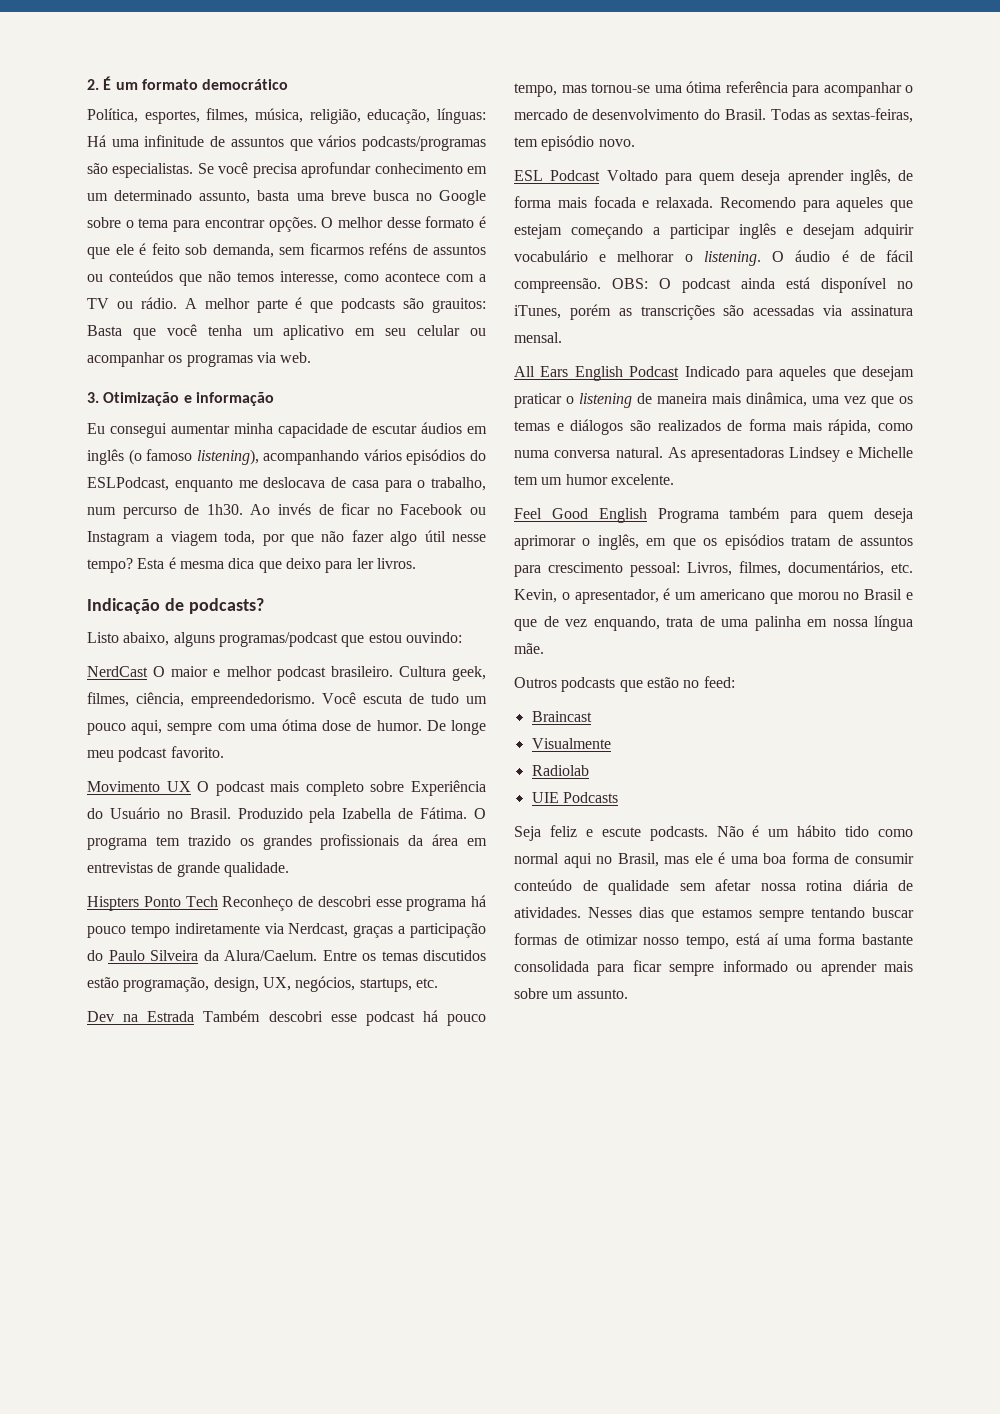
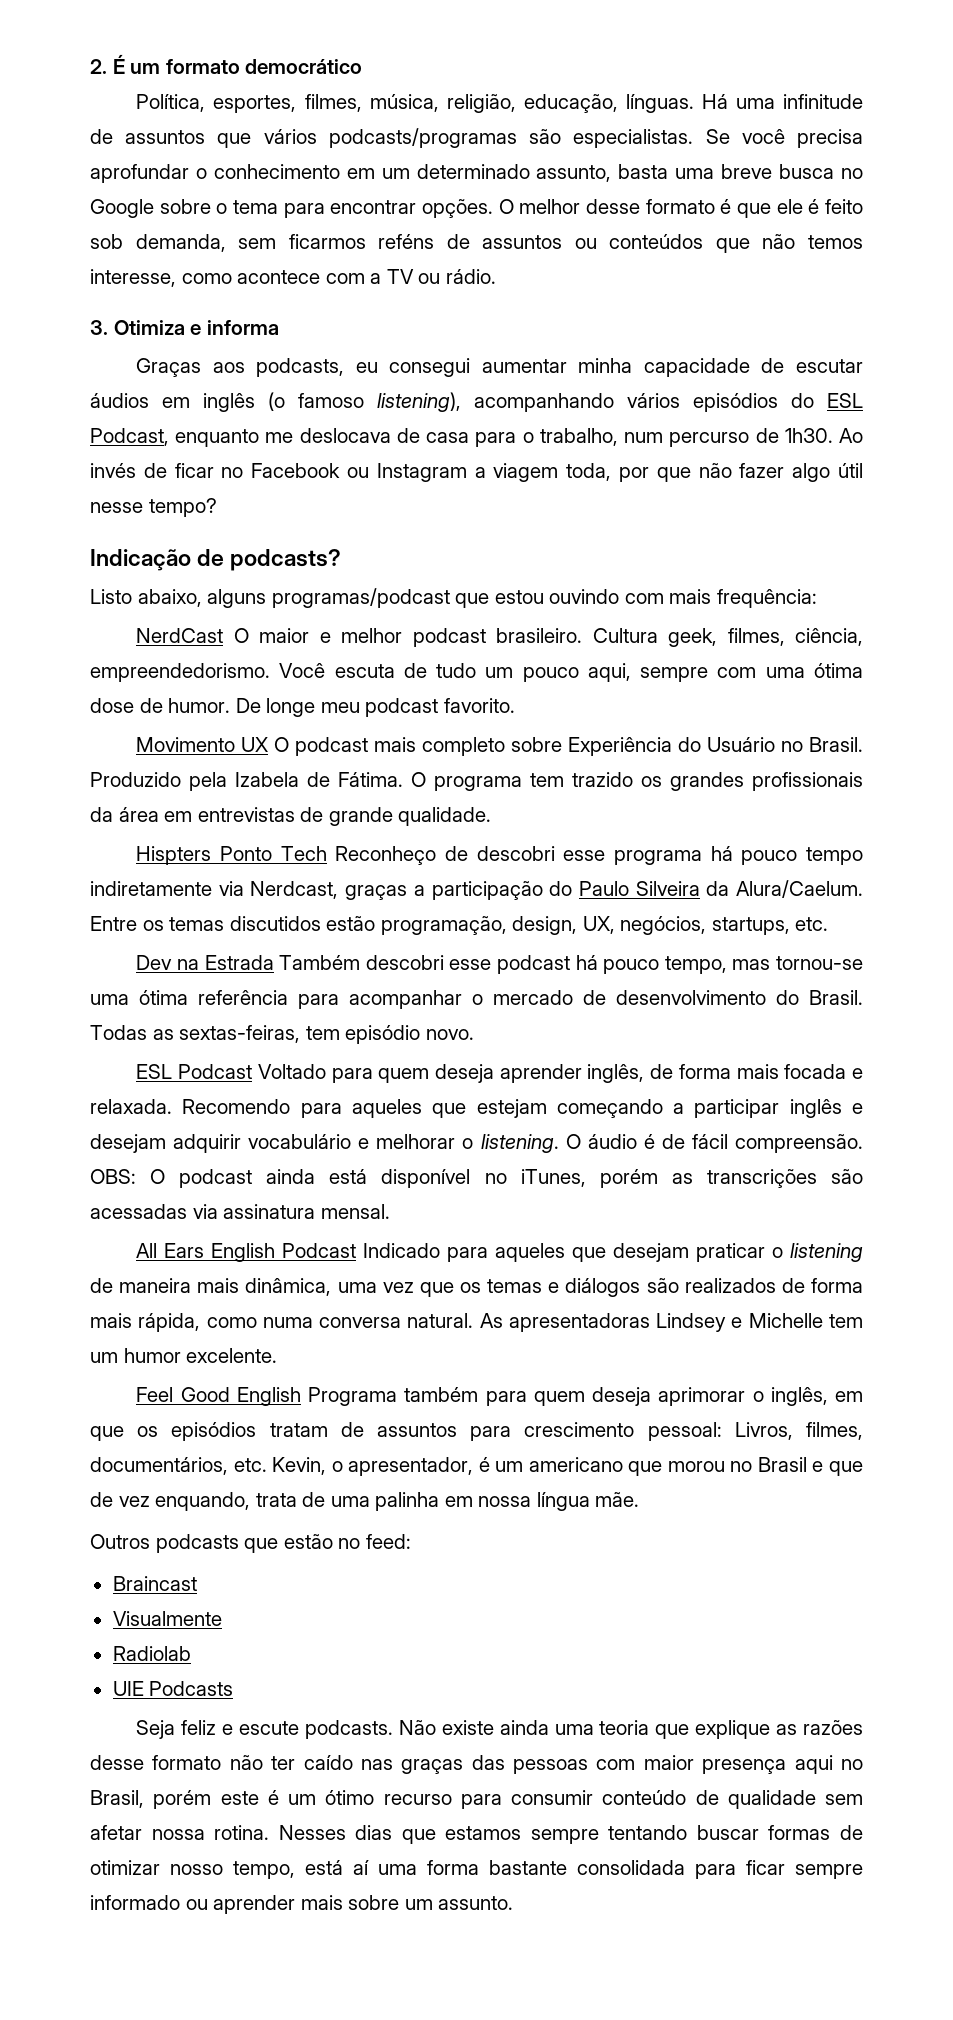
[437,108,486,124] línguas: -> [625,94,694,113] línguas.
(372, 170) none -> [195,168,207,179] o
[184,297,486,313] [87,324,487,340] [87,352,312,367] [87,392,274,406] [87,423,105,434] A melhor parte é que podcasts são grauitos: Basta que você tenha um aplicativo em seu celular ou acompanhar os programas via web. // 3. Otimização e informação // Eu -> [90,320,279,335] [136,358,378,377] // 3. Otimiza e informa // Graças aos podcasts, eu
[87,477,169,491] ESLPodcast, -> [827,393,863,408] [90,428,169,446] ESL Podcast,
[137,557,416,573] Esta é mesma dica que deixo para ler livros. -> (217, 507) none
[405,632,462,643] ouvindo: -> [549,589,817,608] ouvindo com mais frequência:
[342,808,392,819] Izabella -> [235,772,299,787] Izabela
[752,825,913,837] [514,852,850,868] é um hábito tido como normal aqui no Brasil, mas ele é uma boa forma de -> [441,1720,864,1739] [90,1755,863,1774] [90,1790,502,1809] existe ainda uma teoria que explique as razões desse formato não ter caído nas graças das pessoas com maior presença aqui no Brasil, porém este é um ótimo recurso para
[806,879,913,891] [514,907,581,918] rotina diária de atividades. -> [214,1825,270,1840] rotina.

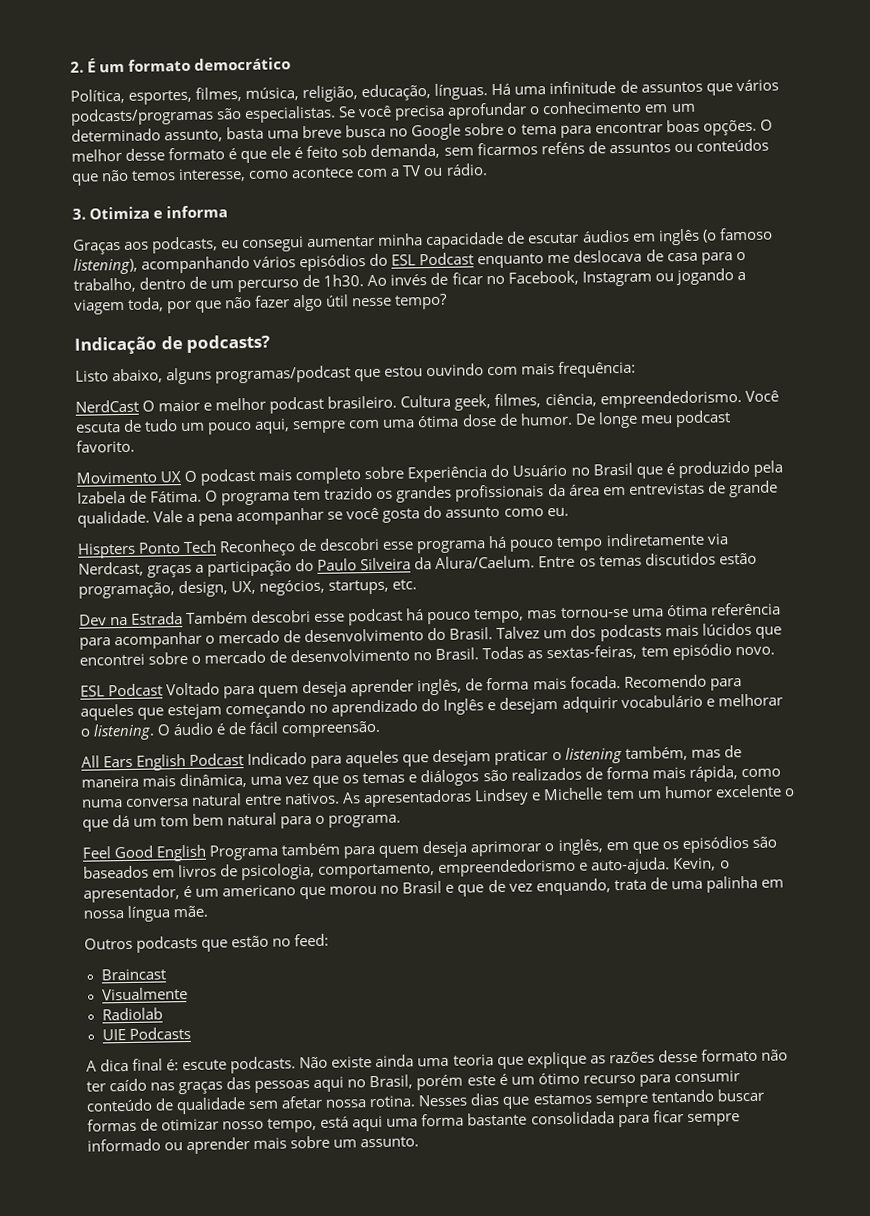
(417, 207) none -> [665,119,700,133] boas
[90,428,169,446] Podcast, -> [419,252,475,266] Podcast
[624,432,664,443] num -> [139,276,235,290] dentro de um
[251,463,467,482] Facebook ou Instagram -> [507,268,734,287] Facebook, Instagram ou jogando
[809,737,864,752] [90,772,181,787] Brasil. Produzido -> [592,460,750,479] Brasil que é produzido
(492, 816) none -> [153,505,569,526] Vale a pena acompanhar se você gosta do assunto como eu.
(863, 997) none -> [496,622,782,642] [79,647,480,666] Talvez um dos podcasts mais lúcidos que encontrei sobre o mercado de desenvolvimento no Brasil.
[784,1064,863,1079] [90,1099,172,1114] focada e relaxada. -> [569,676,621,689] focada.
[673,1099,842,1118] a participar inglês -> [309,698,485,717] no aprendizado do Inglês
[90,1169,863,1188] [90,1204,390,1219] OBS: O podcast ainda está disponível no iTunes, porém as transcrições são acessadas via assinatura mensal. -> (382, 729) none
(864, 1252) none -> [624,745,721,761] também, mas
[407,1313,474,1328] natural. -> [191,792,341,806] natural entre nativos.
[186,1348,278,1363] excelente. -> [714,784,795,798] [82,812,402,832] excelente o que dá um tom bem natural para o programa.
[269,1422,863,1441] [90,1457,267,1475] tratam de assuntos para crescimento pessoal: Livros, filmes, documentários, etc. -> [751,836,777,848] [83,857,671,881] são baseados em livros de psicologia, comportamento, empreendedorismo e auto-ajuda.
[136,1720,234,1739] Seja feliz e -> [86,1058,180,1072] A dica final é:
[596,1755,787,1774] com maior presença -> (311, 1086) none
[353,1860,369,1875] aí -> [352,1115,384,1132] aqui

